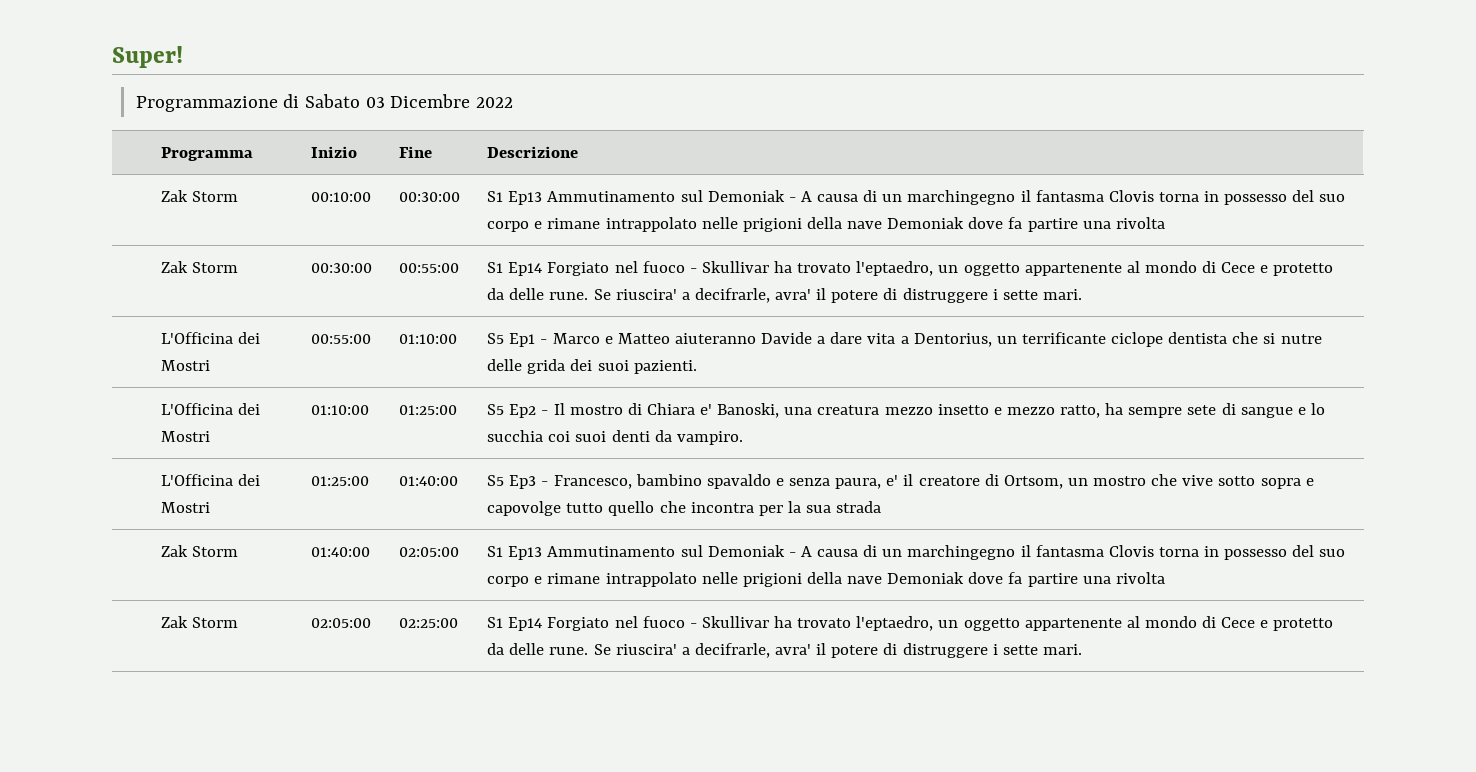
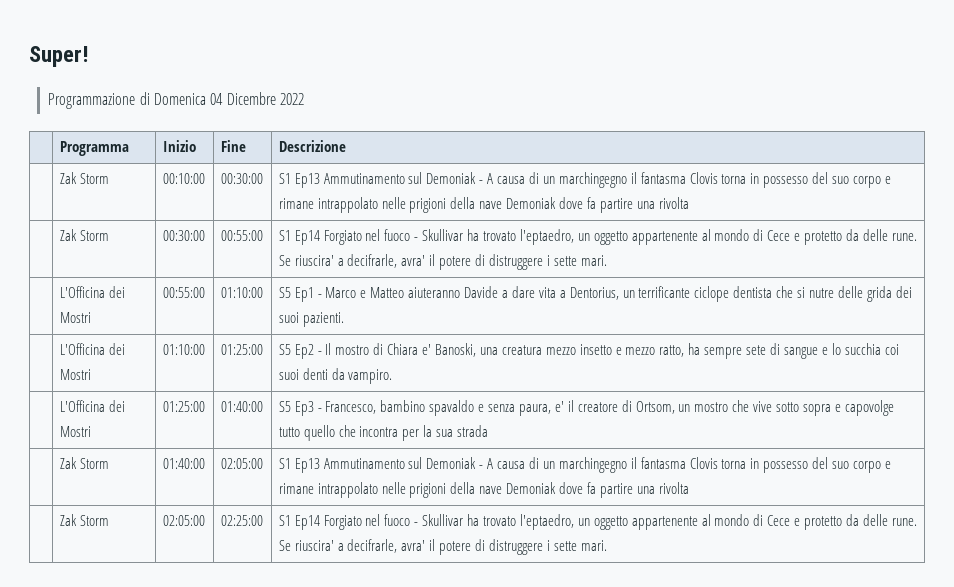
[304,94,385,108] Sabato 03 -> [154,93,224,105] Domenica 04

